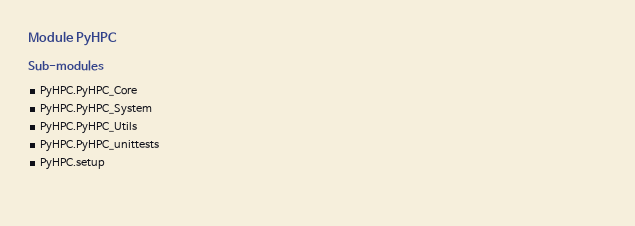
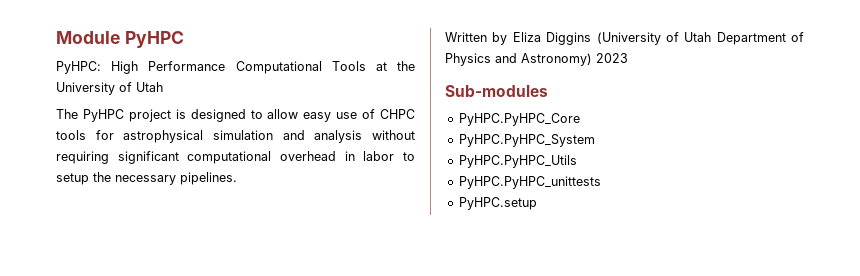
(118, 39) none -> [56,61,416,74] [56,82,163,95] [56,109,415,122] [56,130,415,143] [56,151,416,164] [56,172,237,185] [445,32,804,45] [445,53,628,66] // PyHPC: High Performance Computational Tools at the University of Utah // The PyHPC project is designed to allow easy use of CHPC tools for astrophysical simulation and analysis without requiring significant computational overhead in labor to setup the necessary pipelines. // Written by Eliza Diggins (University of Utah Department of Physics and Astronomy) 2023

